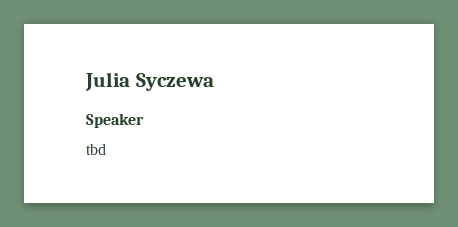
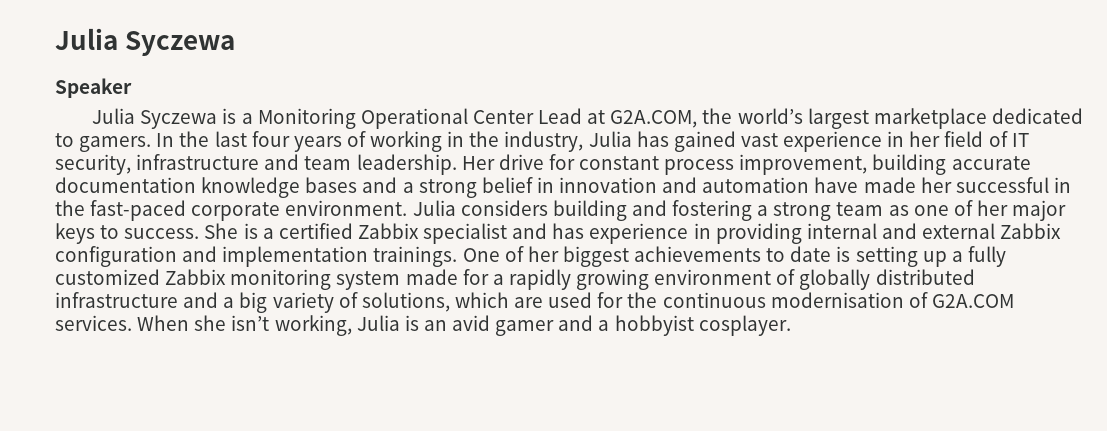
[86,144,106,155] tbd -> [92,108,1083,129] [55,131,1029,152] [55,154,1031,175] [55,177,1071,198] [55,200,1067,221] [55,223,1062,244] [55,246,1006,267] [55,269,975,290] [55,292,1014,313] [55,315,791,336] Julia Syczewa is a Monitoring Operational Center Lead at G2A.COM, the world’s largest marketplace dedicated to gamers. In the last four years of working in the industry, Julia has gained vast experience in her field of IT security, infrastructure and team leadership. Her drive for constant process improvement, building accurate documentation knowledge bases and a strong belief in innovation and automation have made her successful in the fast-paced corporate environment. Julia considers building and fostering a strong team as one of her major keys to success. She is a certified Zabbix specialist and has experience in providing internal and external Zabbix configuration and implementation trainings. One of her biggest achievements to date is setting up a fully customized Zabbix monitoring system made for a rapidly growing environment of globally distributed infrastructure and a big variety of solutions, which are used for the continuous modernisation of G2A.COM services. When she isn’t working, Julia is an avid gamer and a hobbyist cosplayer.

